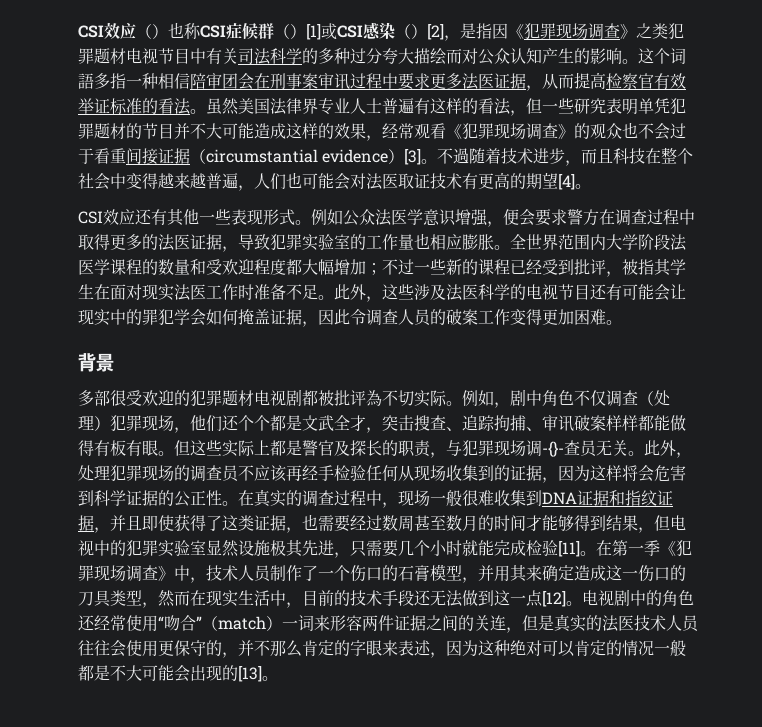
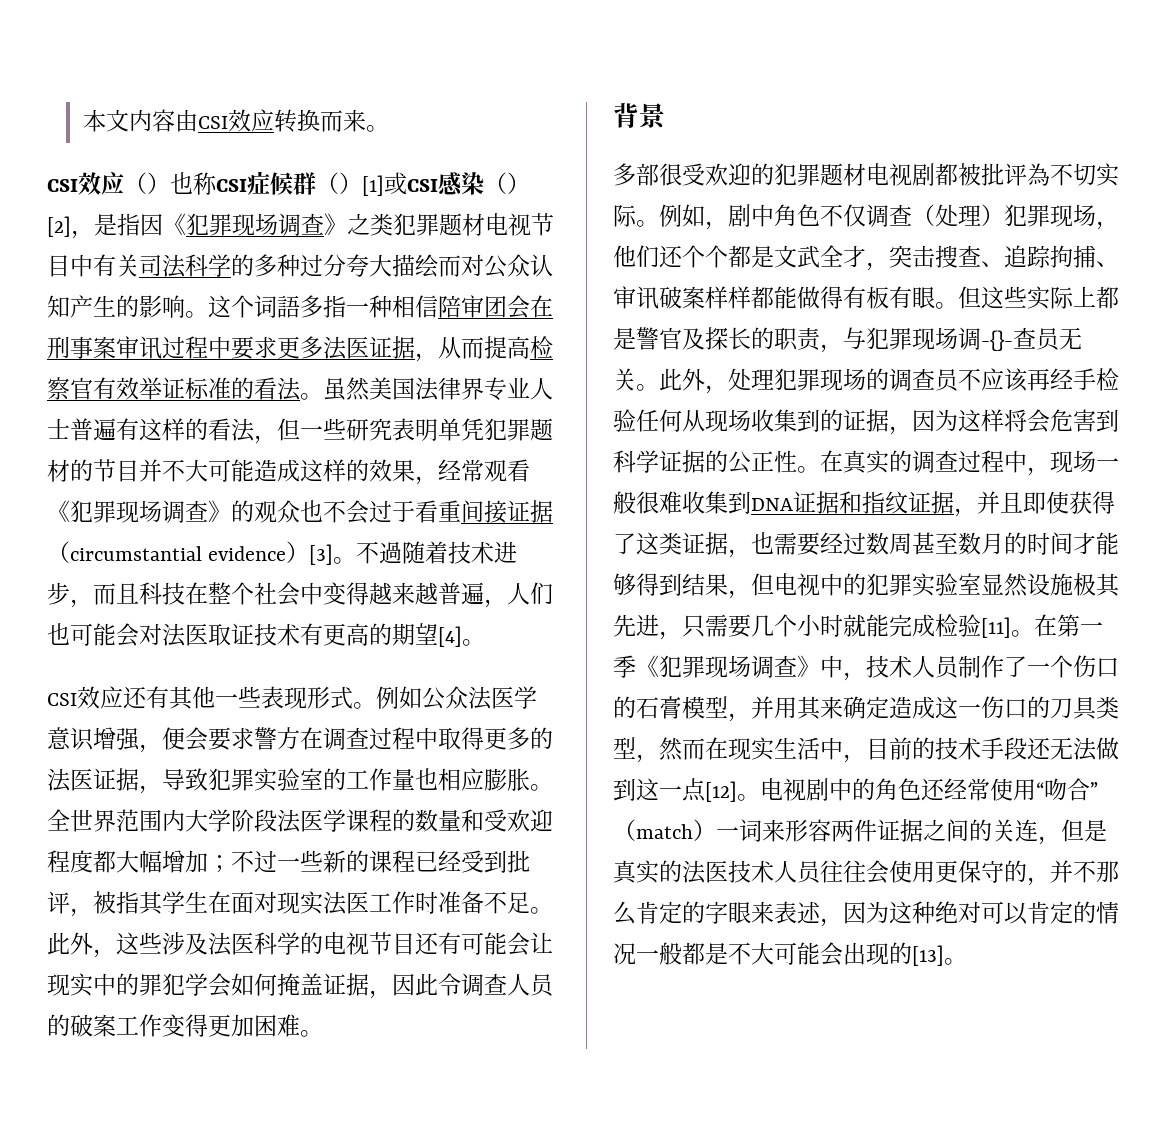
(78, 31) none -> [82,109,389,133] 本文内容由CSI效应转换而来。 //

